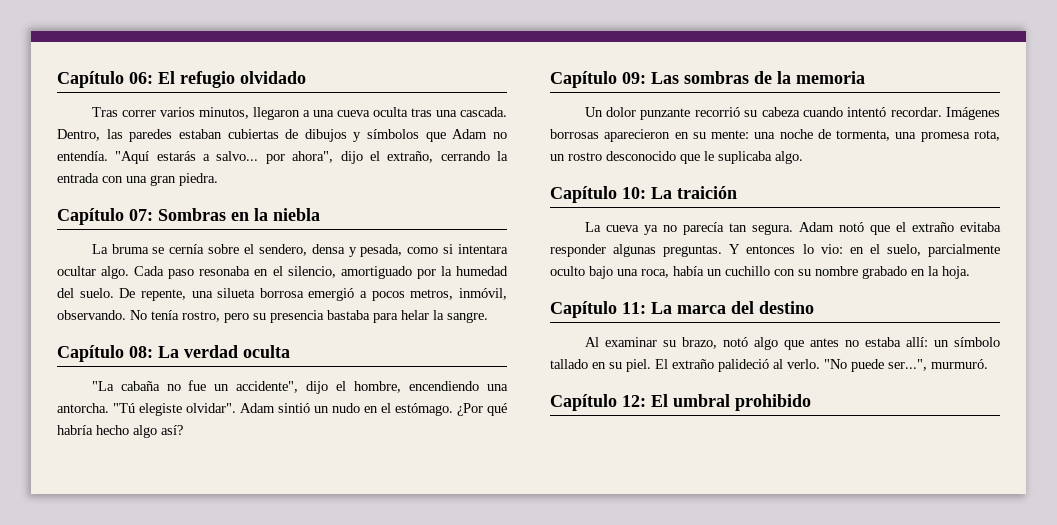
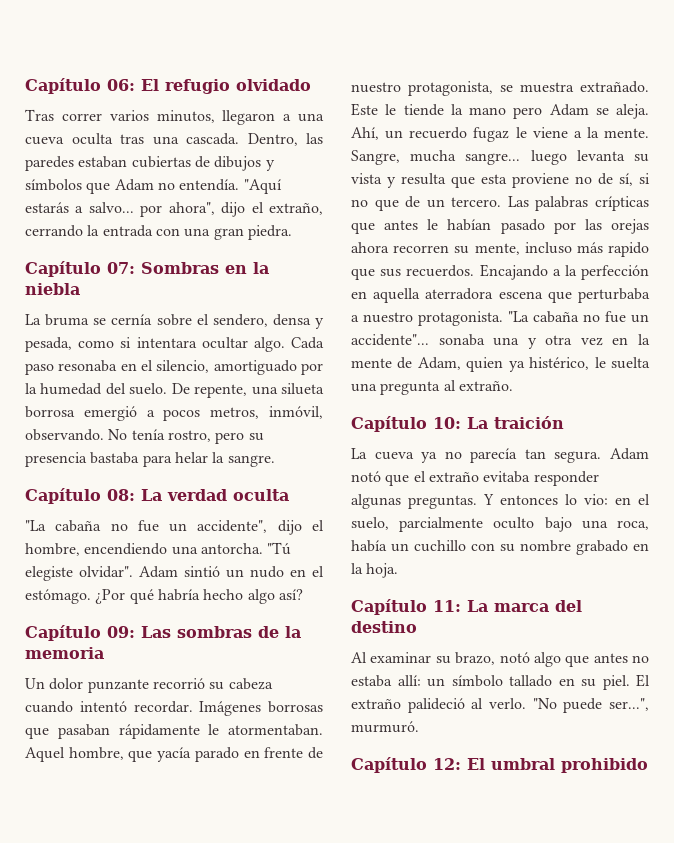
[604,129,1000,142] [550,151,803,164] aparecieron en su mente: una noche de tormenta, una promesa rota, un rostro desconocido que le suplicaba algo. -> [25,724,323,739] [25,747,324,762] [351,81,649,96] [351,103,649,119] [351,127,649,142] [351,150,649,165] [351,173,650,188] [351,196,649,211] [351,219,649,234] [351,242,649,257] [351,264,650,280] [351,288,650,303] [351,311,649,326] [351,334,650,349] [351,357,650,372] [351,380,513,395] que pasaban rápidamente le atormentaban. Aquel hombre, que yacía parado en frente de nuestro protagonista, se muestra extrañado. Este le tiende la mano pero Adam se aleja. Ahí, un recuerdo fugaz le viene a la mente. Sangre, mucha sangre... luego levanta su vista y resulta que esta proviene no de sí, si no que de un tercero. Las palabras crípticas que antes le habían pasado por las orejas ahora recorren su mente, incluso más rapido que sus recuerdos. Encajando a la perfección en aquella aterradora escena que perturbaba a nuestro protagonista. "La cabaña no fue un accidente"... sonaba una y otra vez en la mente de Adam, quien ya histérico, le suelta una pregunta al extraño.

